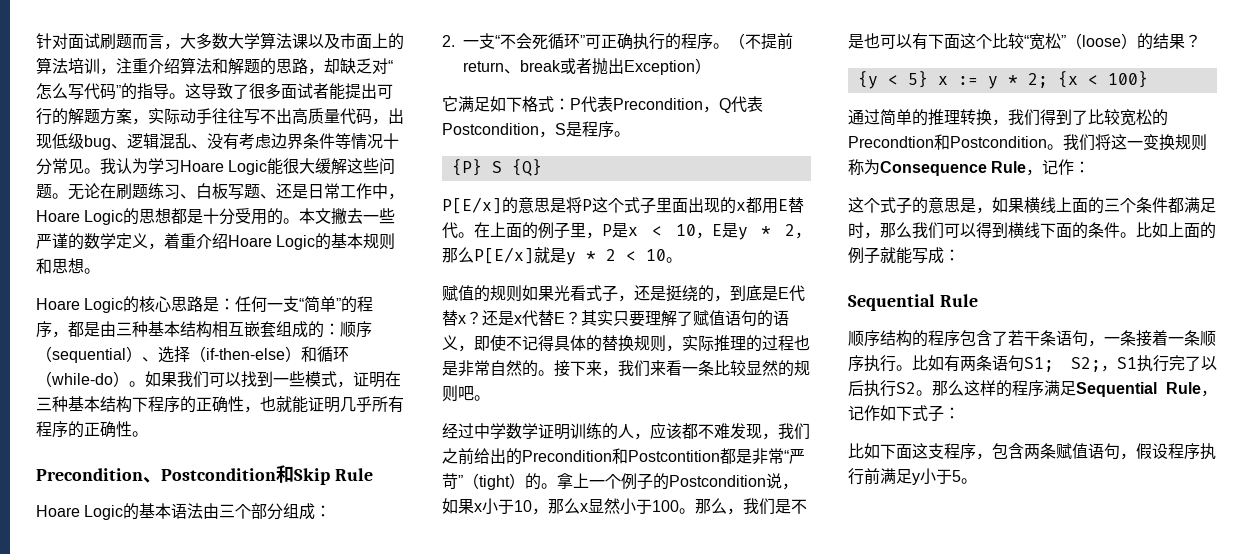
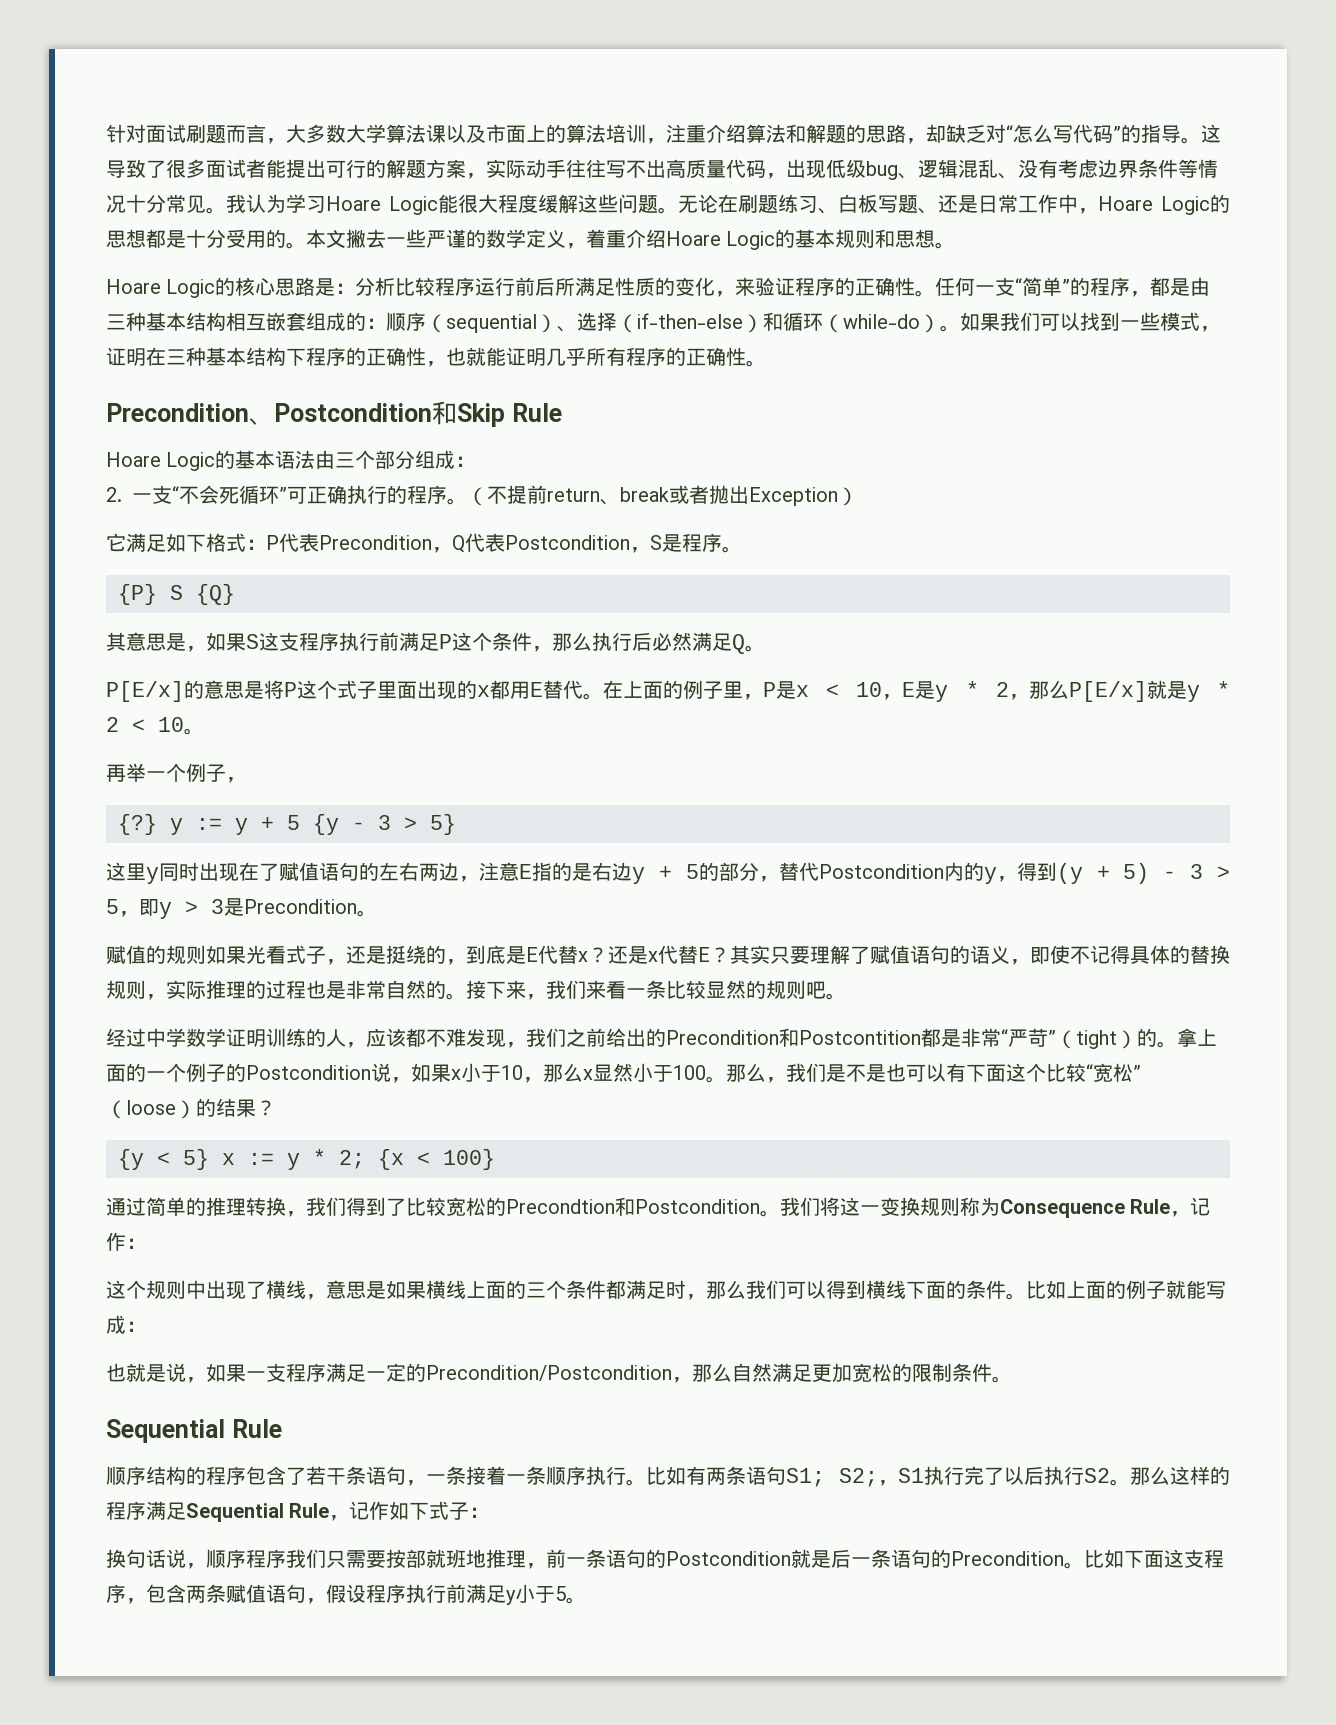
(316, 166) none -> [498,194,538,213] 程度
(236, 304) none -> [355,277,936,297] 分析比较程序运行前后所满足性质的变化，来验证程序的正确性。
(542, 167) none -> [106,632,765,654] // 其意思是，如果S这支程序执行前满足P这个条件，那么执行后必然满足Q。
(682, 260) none -> [106,763,246,783] [118,814,456,835] [106,862,1231,884] [106,898,377,919] // 再举一个例子， // {?} y := y + 5 {y - 3 > 5} // 这里y同时出现在了赋值语句的左右两边，注意E指的是右边y + 5的部分，替代Postcondition内的y，得到(y + 5) - 3 > 5，即y > 3是Precondition。
(589, 480) none -> [106,1063,146,1082] 面的
[880,197,992,214] 式子的意思是， -> [146,1280,386,1300] 规则中出现了横线，意思是
(960, 255) none -> [106,1363,1012,1383] // 也就是说，如果一支程序满足一定的Precondition/Postcondition，那么自然满足更加宽松的限制条件。
(960, 413) none -> [106,1549,1084,1569] 换句话说，顺序程序我们只需要按部就班地推理，前一条语句的Postcondition就是后一条语句的Precondition。

